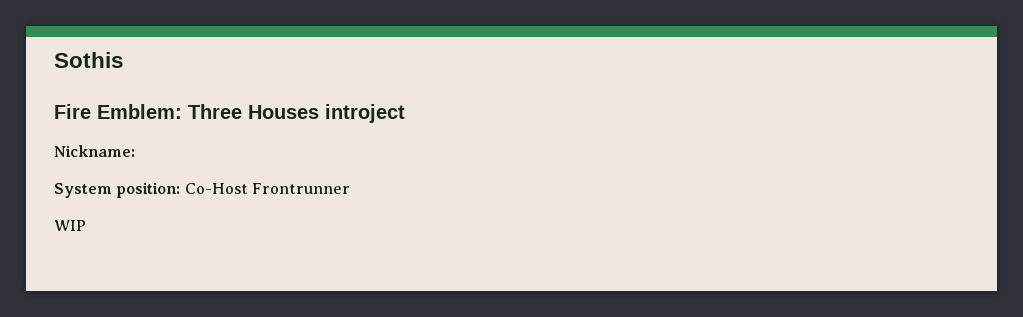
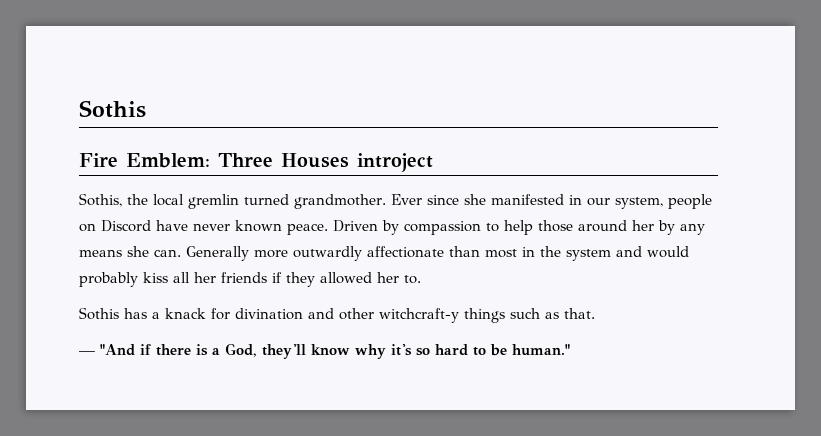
[54,145,135,157] [54,182,350,198] [54,220,86,231] Nickname: // System position: Co-Host Frontrunner // WIP -> [79,193,712,209] [79,220,705,235] [79,246,689,261] [79,272,421,287] [79,307,595,323] [79,343,570,359] Sothis, the local gremlin turned grandmother. Ever since she manifested in our system, people on Discord have never known peace. Driven by compassion to help those around her by any means she can. Generally more outwardly affectionate than most in the system and would probably kiss all her friends if they allowed her to. // Sothis has a knack for divination and other witchcraft-y things such as that. // — "And if there is a God, they'll know why it's so hard to be human."

